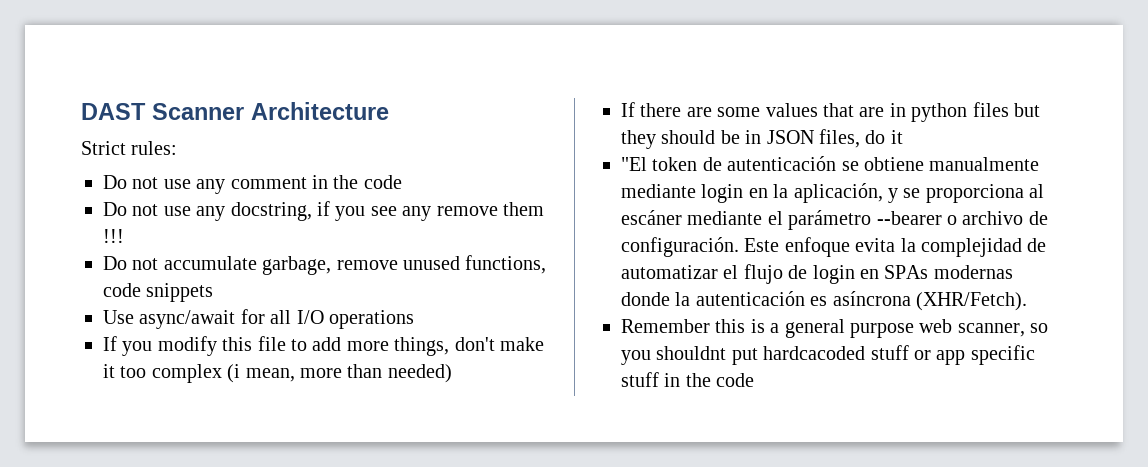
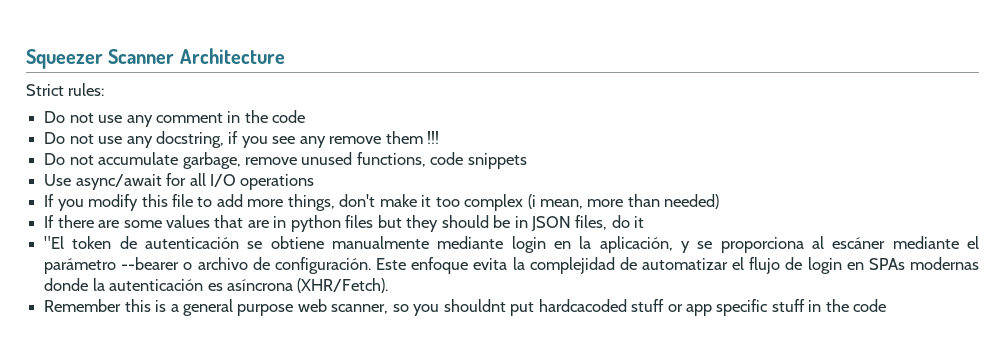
[81,103,146,120] DAST -> [26,49,103,69] Squeezer

